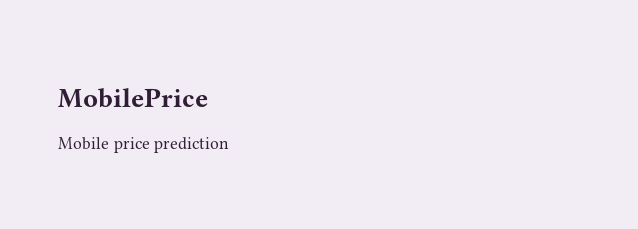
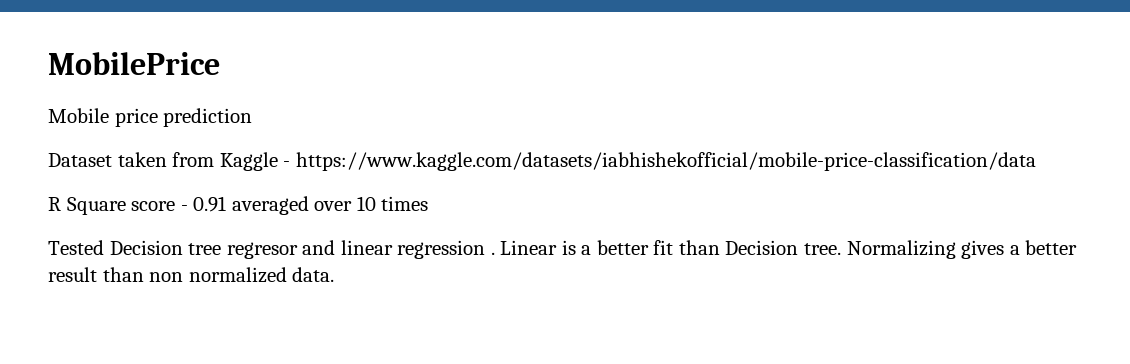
(230, 145) none -> [48,152,1036,171] [48,196,429,215] [48,240,1078,259] [48,267,335,283] // Dataset taken from Kaggle - https://www.kaggle.com/datasets/iabhishekofficial/mobile-price-classification/data // R Square score - 0.91 averaged over 10 times // Tested Decision tree regresor and linear regression . Linear is a better fit than Decision tree. Normalizing gives a better result than non normalized data.

